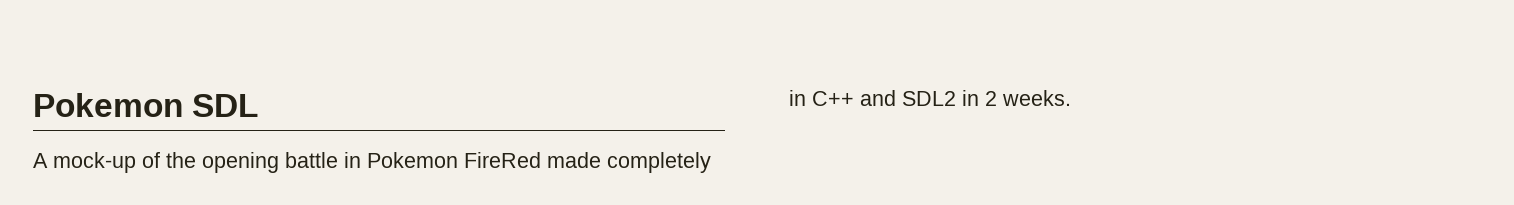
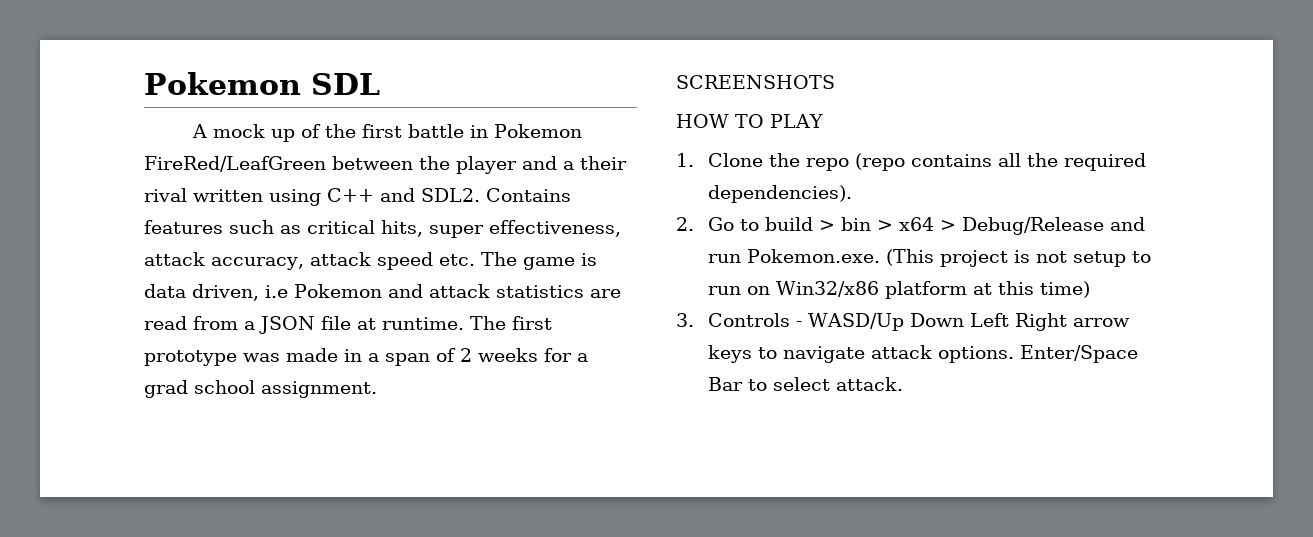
[53,152,136,173] mock-up -> [213,124,296,142] mock up
[202,152,279,173] opening -> [362,124,403,138] first
[464,152,711,173] [789,90,1071,106] FireRed made completely in C++ and SDL2 in 2 weeks. -> [144,156,627,174] [144,188,571,206] [144,220,621,238] [144,252,597,270] [144,284,621,301] [144,316,552,334] [144,348,588,366] [144,380,377,398] [676,75,835,89] [676,114,823,128] [676,153,1146,171] [707,185,852,203] [676,217,1145,235] [707,249,1151,267] [707,281,1090,299] [676,313,1130,331] [707,345,1138,363] [707,377,903,391] FireRed/LeafGreen between the player and a their rival written using C++ and SDL2. Contains features such as critical hits, super effectiveness, attack accuracy, attack speed etc. The game is data driven, i.e Pokemon and attack statistics are read from a JSON file at runtime. The first prototype was made in a span of 2 weeks for a grad school assignment. // SCREENSHOTS // HOW TO PLAY // 1. Clone the repo (repo contains all the required dependencies). // 2. Go to build > bin > x64 > Debug/Release and run Pokemon.exe. (This project is not setup to run on Win32/x86 platform at this time) // 3. Controls - WASD/Up Down Left Right arrow keys to navigate attack options. Enter/Space Bar to select attack.

